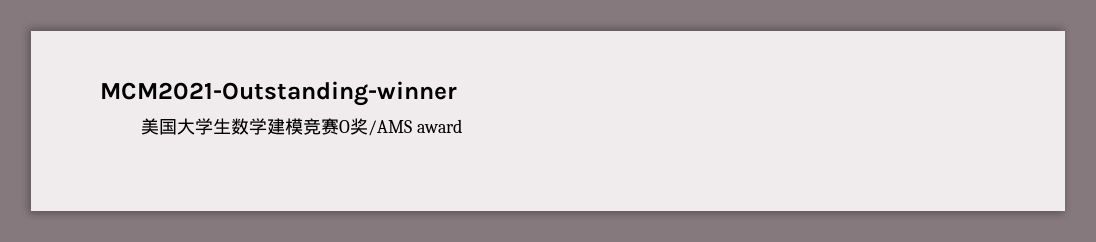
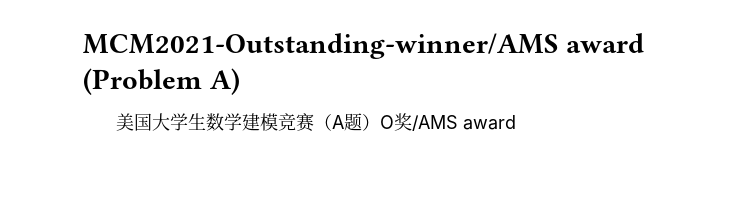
[100,81,457,106] MCM2021-Outstanding-winner -> [83,33,644,59] [83,68,240,95] MCM2021-Outstanding-winner/AMS award (Problem A)
(340, 126) none -> [313,113,380,131] （A题）

